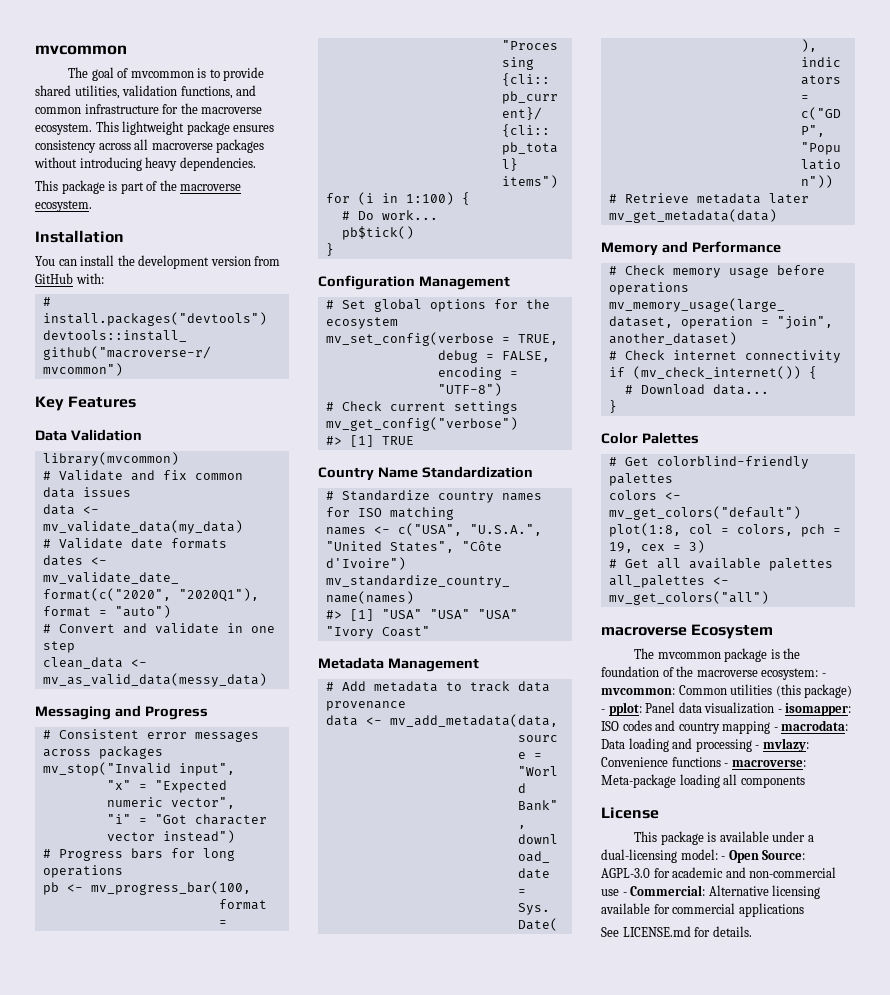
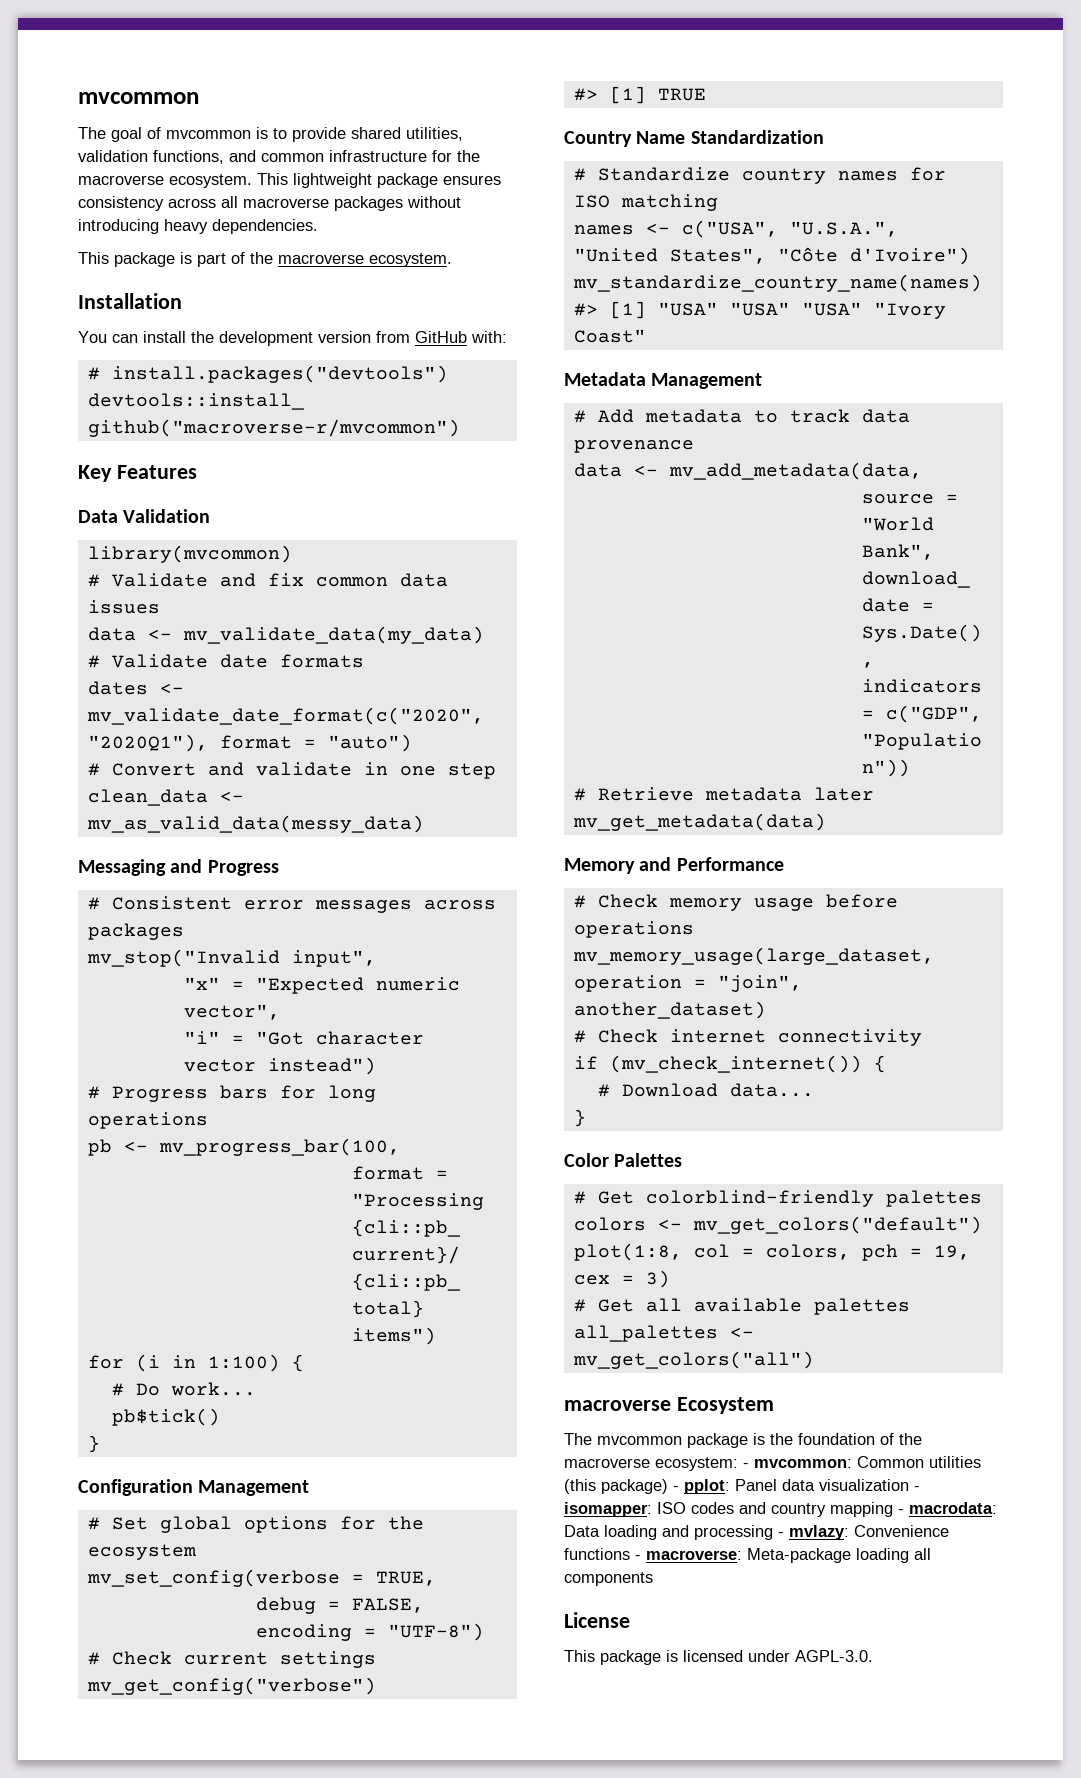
[719,831,814,842] [601,849,806,863] [601,867,837,878] [601,885,821,899] [601,903,804,917] [601,926,752,937] available under a dual-licensing model: - Open Source: AGPL-3.0 for academic and non-commercial use - Commercial: Alternative licensing available for commercial applications // See LICENSE.md for details. -> [683,1650,873,1662] licensed under AGPL-3.0.

